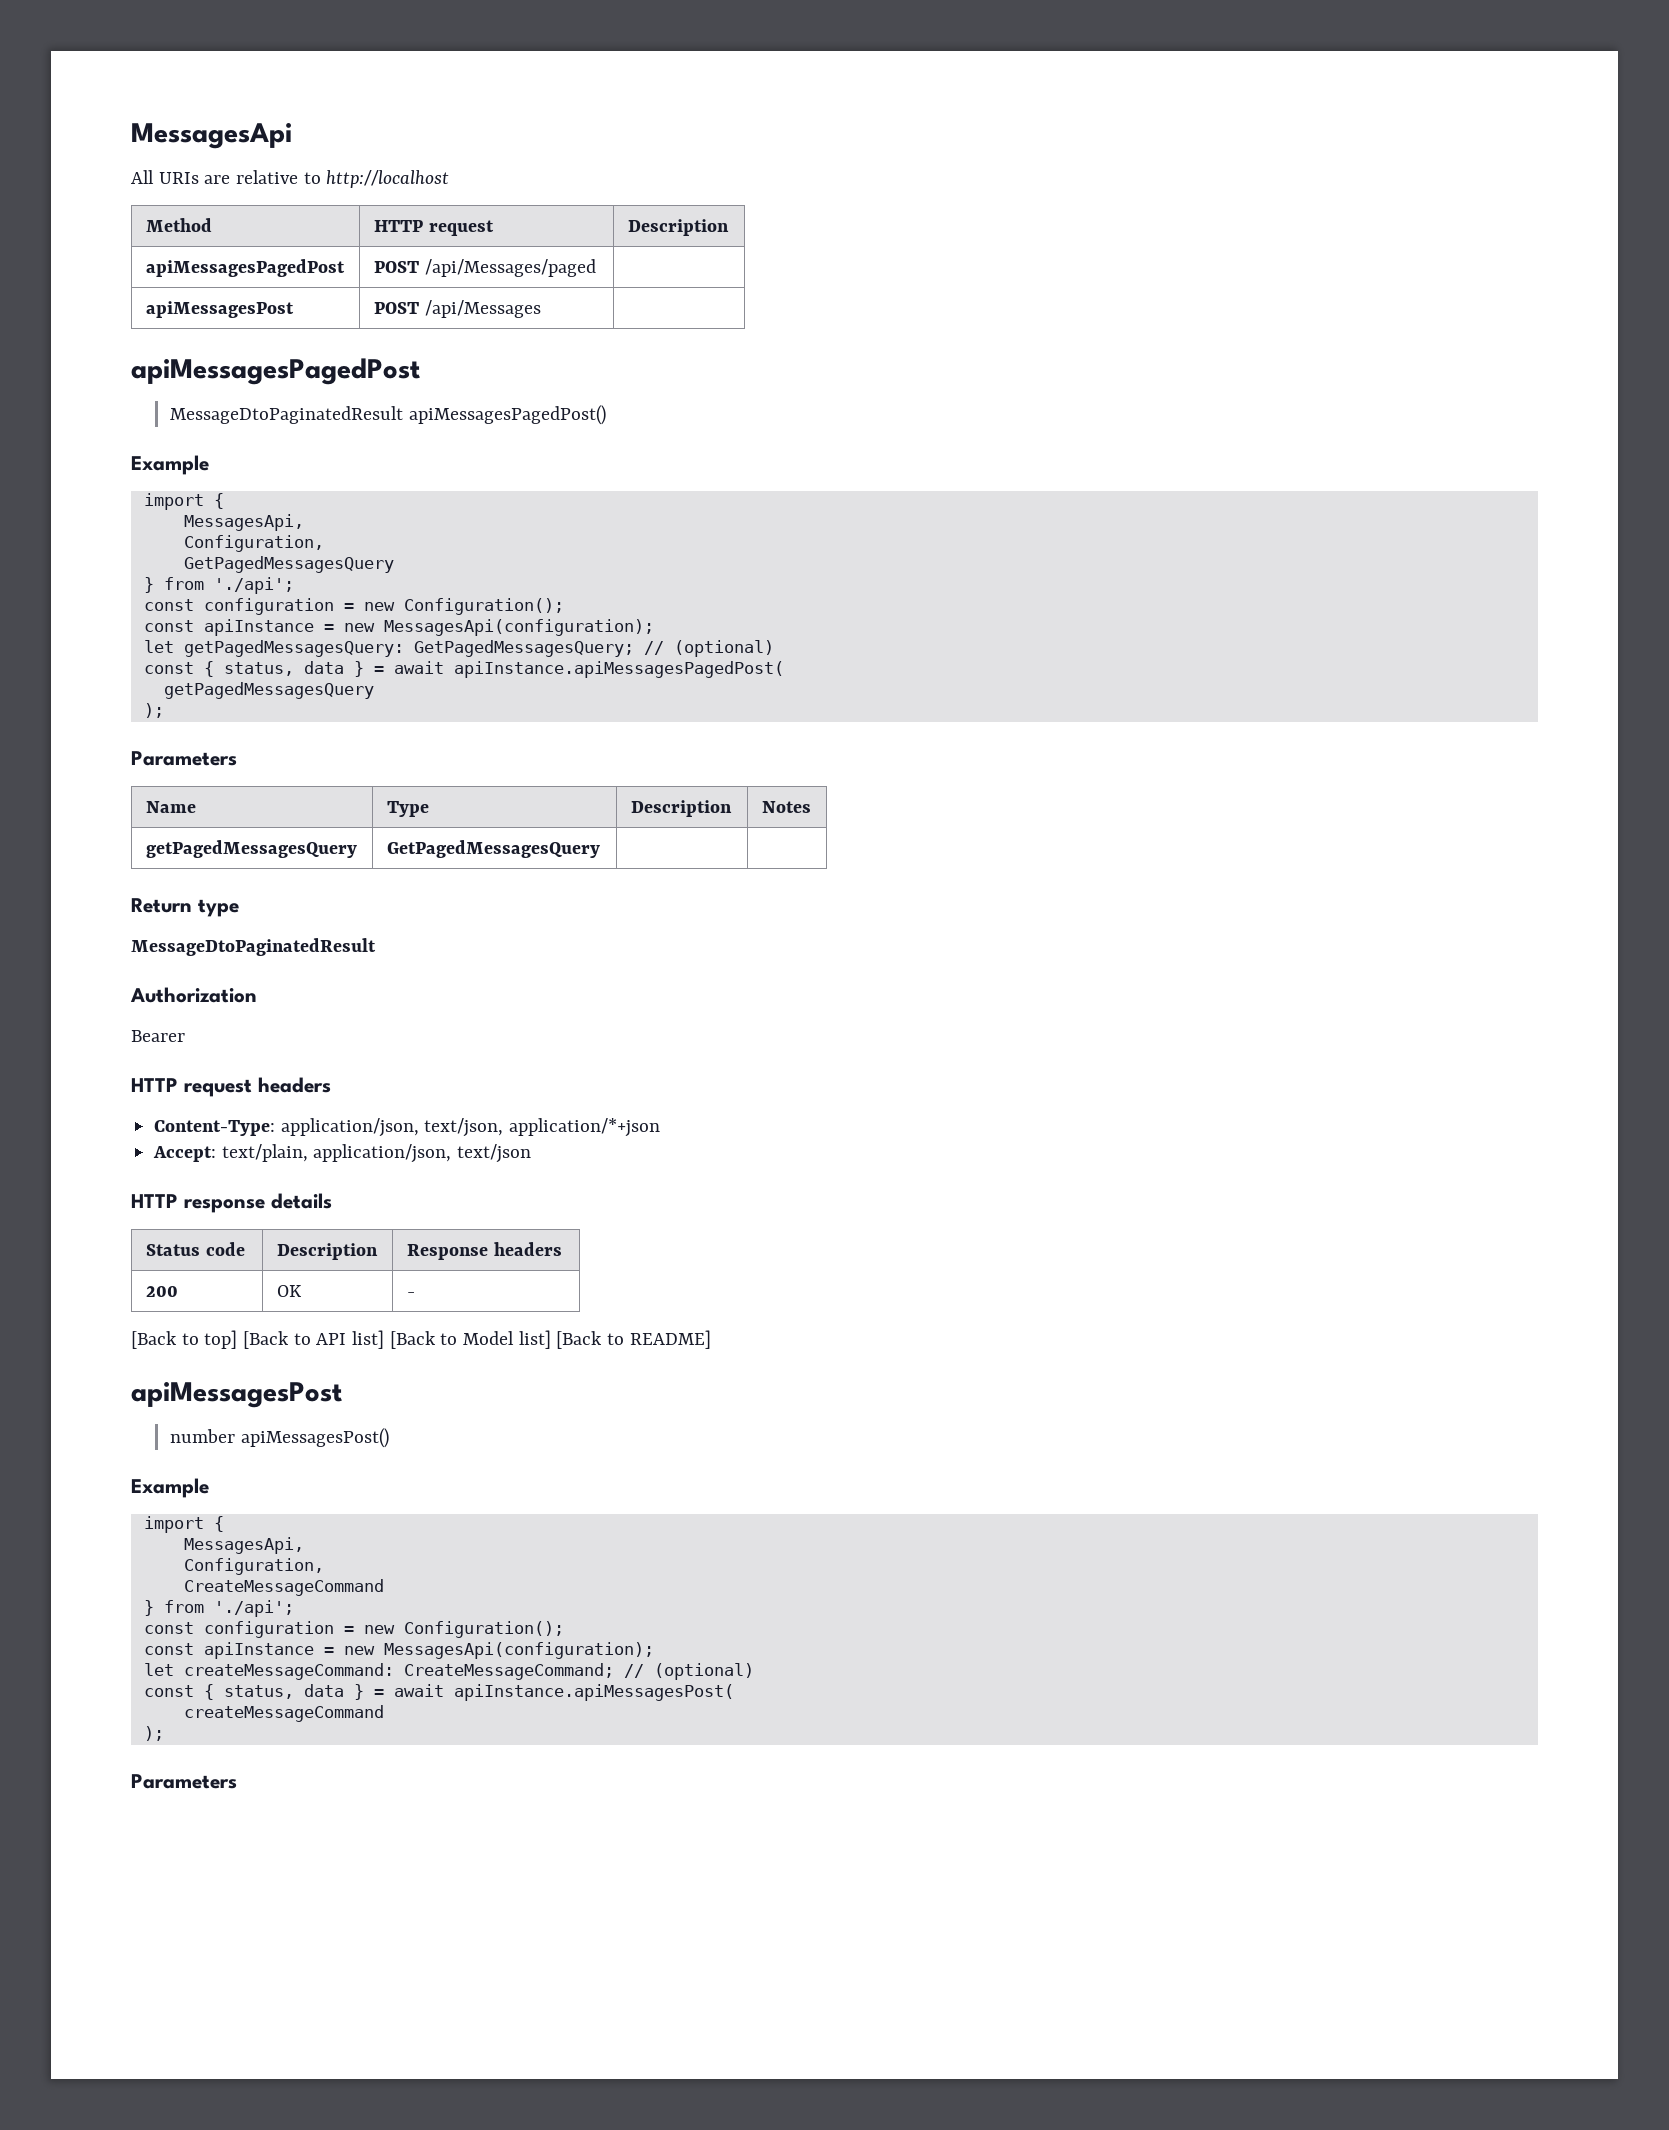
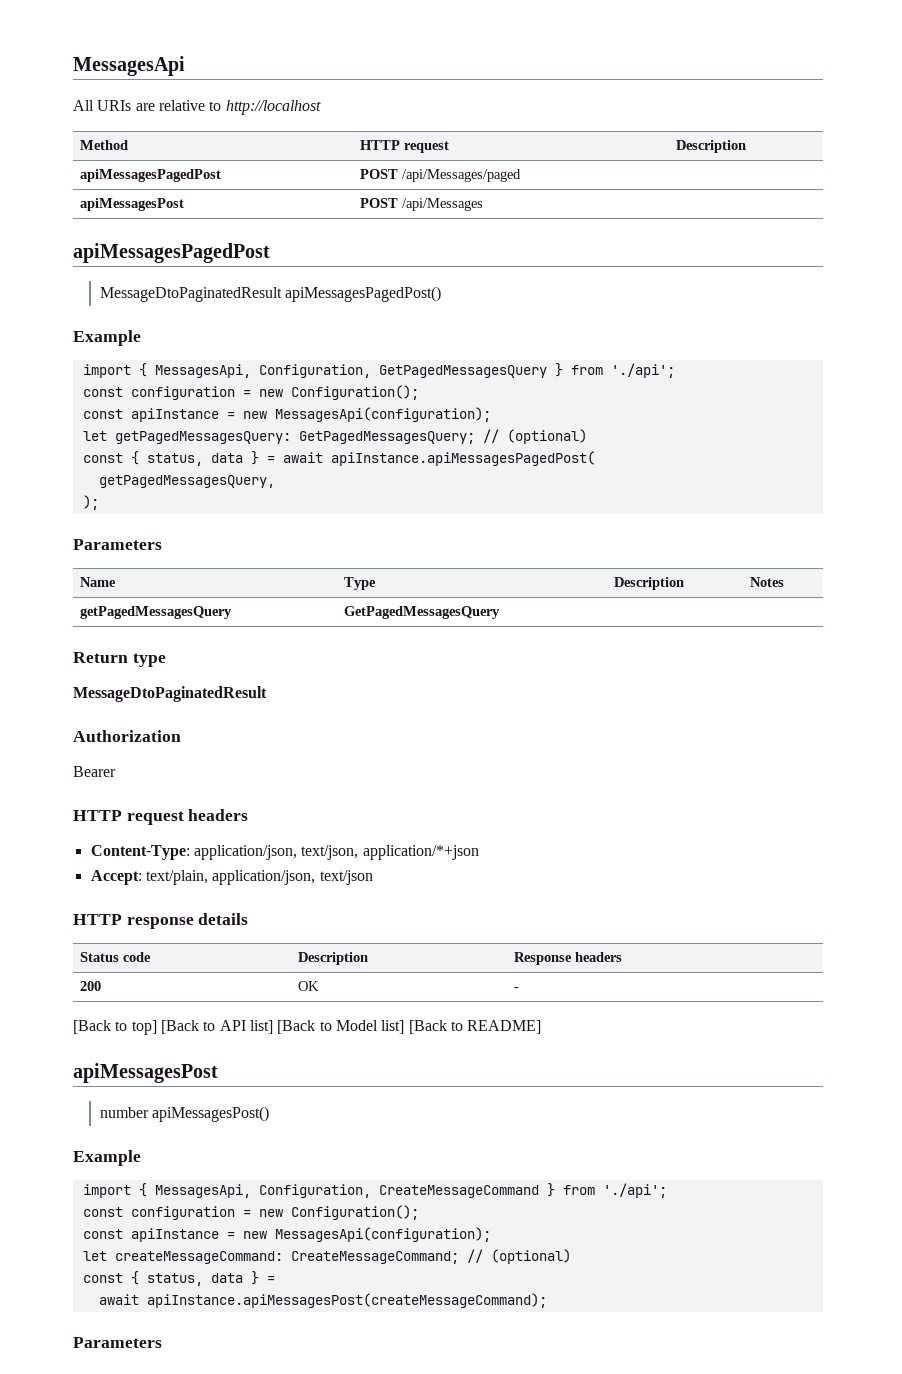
[183,514,304,531] [183,535,324,552] [183,556,394,573] // MessagesApi, // Configuration, // GetPagedMessagesQuery // -> [154,364,547,378] MessagesApi, Configuration, GetPagedMessagesQuery
[163,682,374,699] getPagedMessagesQuery -> [98,475,275,488] getPagedMessagesQuery,
[183,1537,304,1554] [183,1558,324,1575] // MessagesApi, // Configuration, // -> [154,1184,371,1198] MessagesApi, Configuration,
(384, 1587) // -> (539, 1191) none
[393,1684,734,1701] [183,1705,384,1722] [143,1726,164,1741] await apiInstance.apiMessagesPost( // createMessageCommand // ); -> [98,1293,547,1308] // await apiInstance.apiMessagesPost(createMessageCommand);

